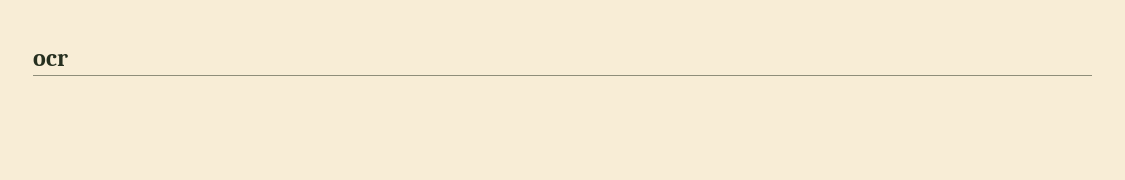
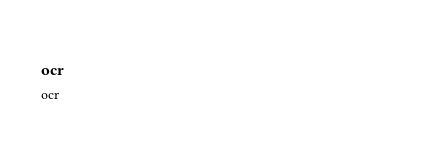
[33,53,68,66] ocr -> [41,68,64,75] [41,92,59,99] ocr // ocr

